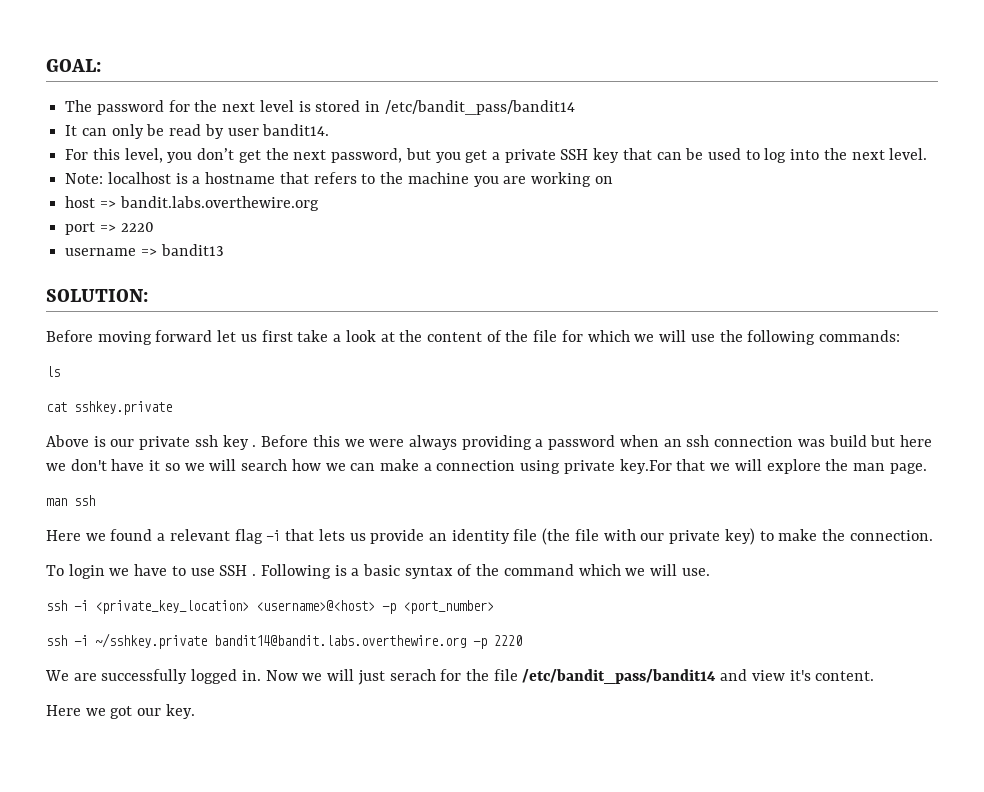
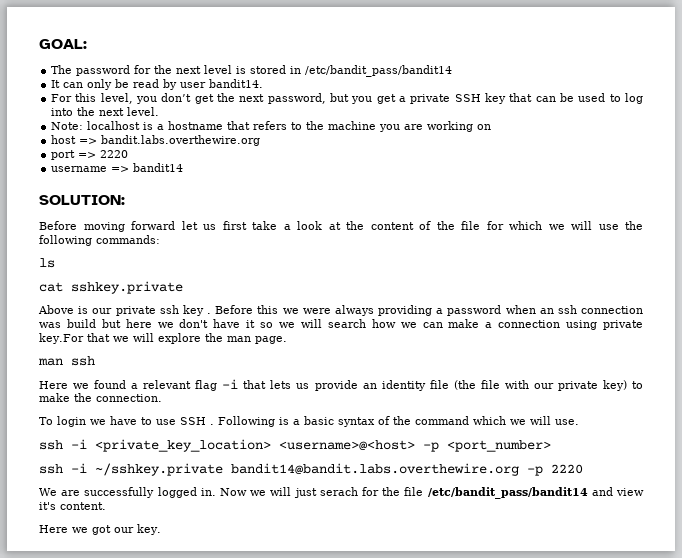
[160,244,224,256] bandit13 -> [133,163,184,172] bandit14

